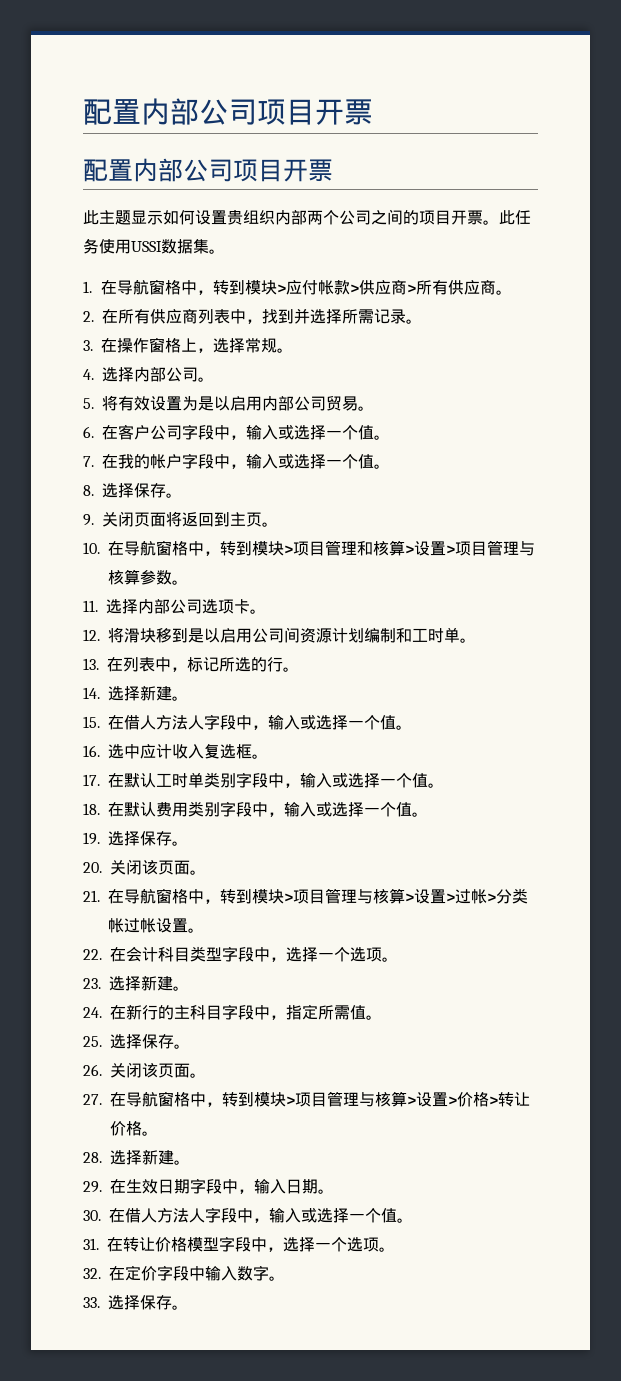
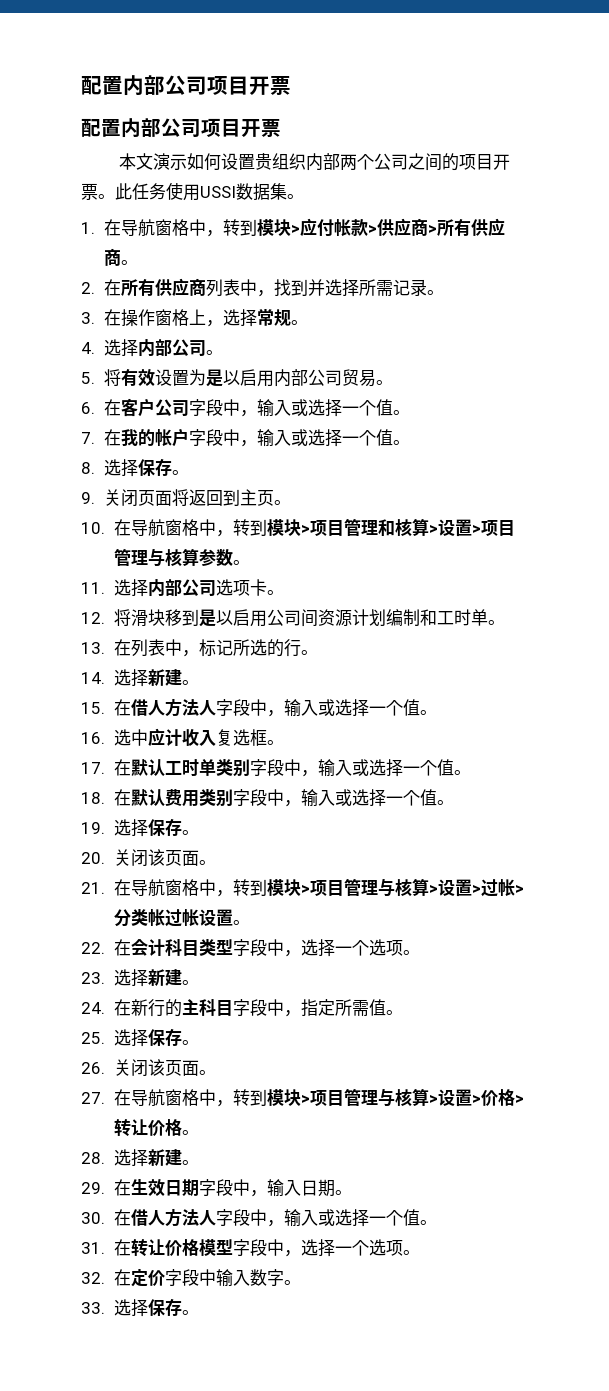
[83,210,147,225] 此主题显 -> [119,153,171,170] 本文演

